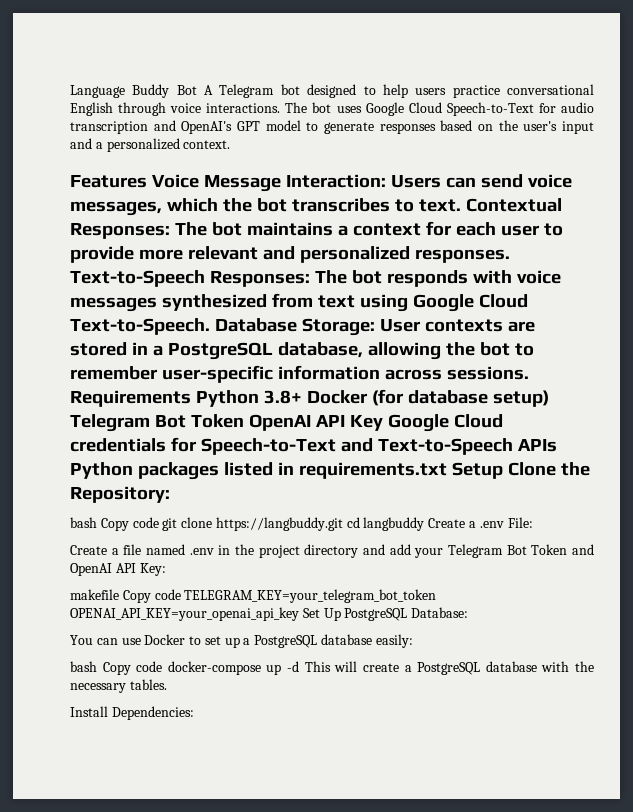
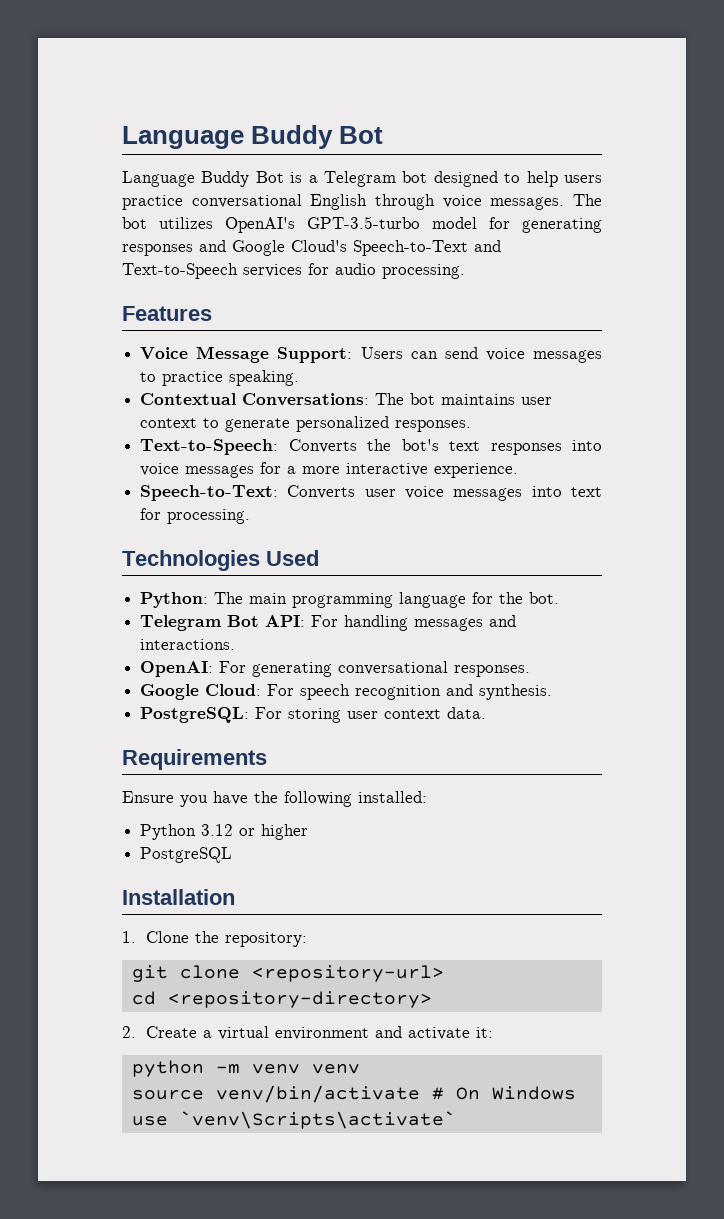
[70,84,214,98] Language Buddy Bot A -> [122,125,384,149] [122,171,318,187] Language Buddy Bot // Language Buddy Bot is a
[206,102,594,116] [70,120,595,134] [70,138,231,152] interactions. The bot uses Google Cloud Speech-to-Text for audio transcription and OpenAI's GPT model to generate responses based on the user's input and a personalized context. -> [490,194,602,210] [122,216,602,233] [122,240,501,256] [122,263,465,279] messages. The bot utilizes OpenAI's GPT-3.5-turbo model for generating responses and Google Cloud's Speech-to-Text and Text-to-Speech services for audio processing.
(147, 181) none -> (212, 313) //
[285,174,386,188] Interaction: -> [277,347,353,363] Support:
[70,198,562,216] [70,221,563,239] [70,246,510,263] [70,270,561,287] [70,293,528,312] [70,318,535,336] [70,342,534,360] [70,365,529,383] [70,389,549,407] [70,414,503,432] [70,437,557,455] [70,462,590,480] [70,486,170,503] [70,517,533,531] [70,544,594,558] [70,563,166,576] [70,589,437,603] [70,607,469,621] [70,634,413,648] [70,661,595,675] [70,679,167,693] [70,706,194,720] messages, which the bot transcribes to text. Contextual Responses: The bot maintains a context for each user to provide more relevant and personalized responses. Text-to-Speech Responses: The bot responds with voice messages synthesized from text using Google Cloud Text-to-Speech. Database Storage: User contexts are stored in a PostgreSQL database, allowing the bot to remember user-specific information across sessions. Requirements Python 3.8+ Docker (for database setup) Telegram Bot Token OpenAI API Key Google Cloud credentials for Speech-to-Text and Text-to-Speech APIs Python packages listed in requirements.txt Setup Clone the Repository: // bash Copy code git clone https://langbuddy.git cd langbuddy Create a .env File: // Create a file named .env in the project directory and add your Telegram Bot Token and OpenAI API Key: // makefile Copy code TELEGRAM_KEY=your_telegram_bot_token OPENAI_API_KEY=your_openai_api_key Set Up PostgreSQL Database: // You can use Docker to set up a PostgreSQL database easily: // bash Copy code docker-compose up -d This will create a PostgreSQL database with the necessary tables. // Install Dependencies: -> [533,350,602,363] [140,370,300,386] [140,393,553,406] [140,416,472,432] [140,439,603,455] [140,462,519,478] [140,485,602,501] [140,508,251,524] [122,550,319,571] [140,592,560,608] [140,615,517,631] [140,639,236,650] [140,661,531,677] [140,684,553,700] [140,707,487,723] [122,749,267,770] [122,791,427,807] [140,824,309,840] [140,847,233,863] [122,889,235,905] [122,931,307,947] [131,965,444,982] [131,991,432,1008] [122,1026,493,1040] [131,1060,360,1077] [131,1085,576,1103] [131,1111,456,1129] messages to practice speaking. // Contextual Conversations: The bot maintains user context to generate personalized responses. // Text-to-Speech: Converts the bot's text responses into voice messages for a more interactive experience. // Speech-to-Text: Converts user voice messages into text for processing. // Technologies Used // Python: The main programming language for the bot. // Telegram Bot API: For handling messages and interactions. // OpenAI: For generating conversational responses. // Google Cloud: For speech recognition and synthesis. // PostgreSQL: For storing user context data. // Requirements // Ensure you have the following installed: // Python 3.12 or higher // PostgreSQL // Installation // 1. Clone the repository: // git clone <repository-url> // cd <repository-directory> // 2. Create a virtual environment and activate it: // python -m venv venv // source venv/bin/activate # On Windows use `venv\Scripts\activate`

